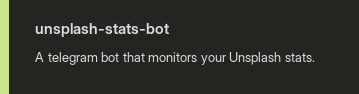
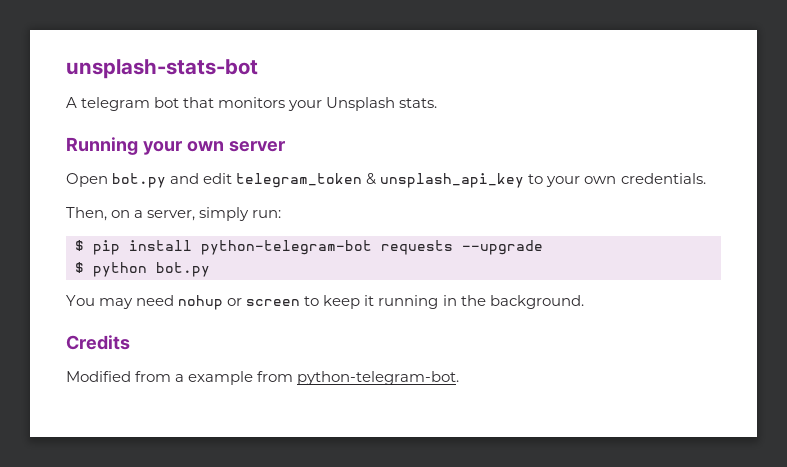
(315, 57) none -> [66,137,285,155] [66,173,706,188] [66,207,282,221] [75,240,543,255] [75,262,210,277] [66,295,584,310] [66,335,130,350] [66,371,460,385] // Running your own server // Open bot.py and edit telegram_token & unsplash_api_key to your own credentials. // Then, on a server, simply run: // $ pip install python-telegram-bot requests --upgrade // $ python bot.py // You may need nohup or screen to keep it running in the background. // Credits // Modified from a example from python-telegram-bot.

